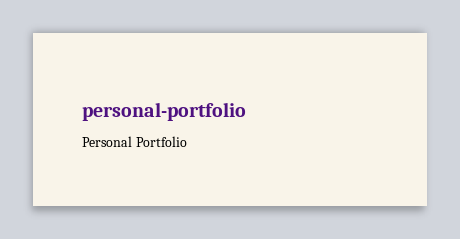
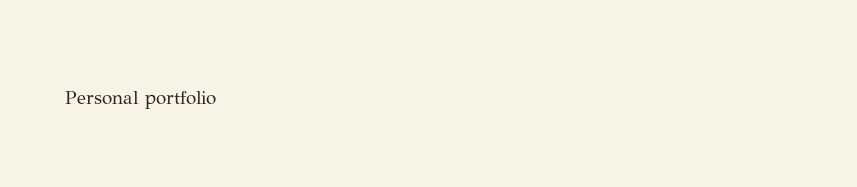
[82,102,246,121] [82,136,187,147] personal-portfolio // Personal Portfolio -> [65,91,216,109] Personal portfolio

